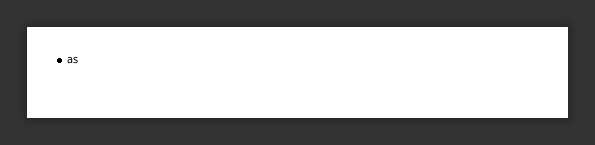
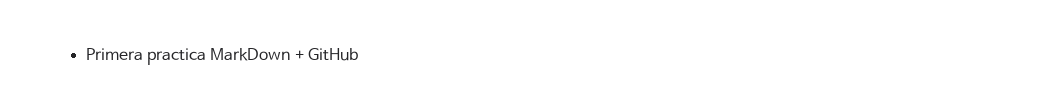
[67,56,79,64] as -> [85,48,358,65] Primera practica MarkDown + GitHub

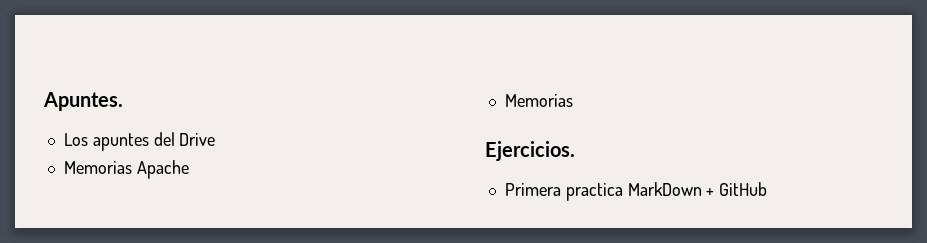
(85, 54) none -> [43,92,123,111] [63,132,216,151] [63,160,189,179] [504,94,573,107] [485,141,575,161] Apuntes. // Los apuntes del Drive // Memorias Apache // Memorias // Ejercicios. //

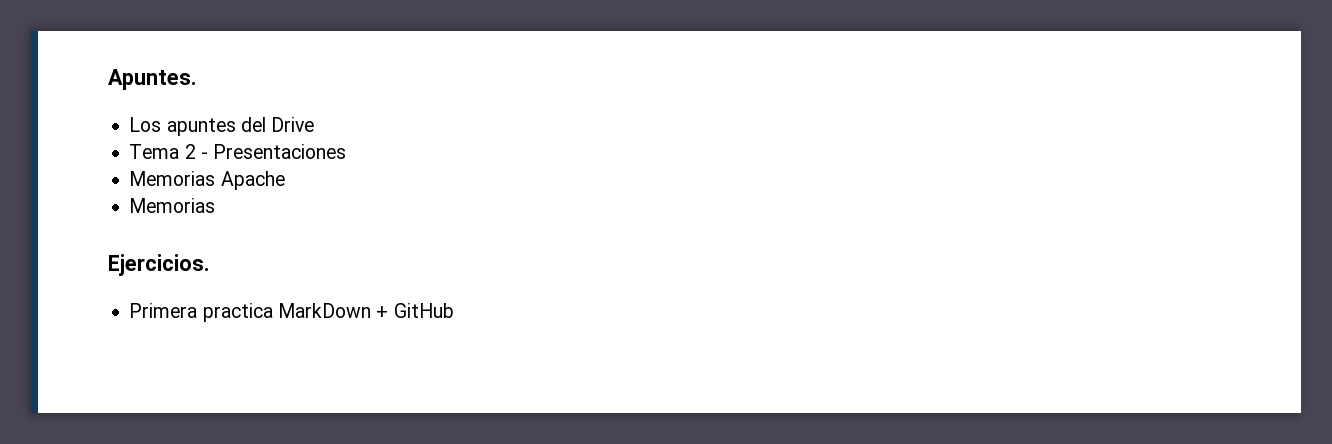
(216, 139) none -> [129,144,347,159] // Tema 2 - Presentaciones

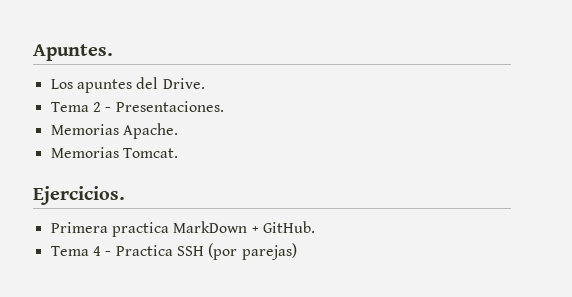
[271,117,315,132] Drive -> [162,78,205,89] Drive.
[213,144,347,159] [129,171,285,190] [129,198,216,213] Presentaciones // Memorias Apache // Memorias -> [115,101,224,112] [50,123,178,139] [50,147,178,158] Presentaciones. // Memorias Apache. // Memorias Tomcat.
[393,303,454,318] GitHub -> [262,221,315,233] [50,243,297,260] GitHub. // Tema 4 - Practica SSH (por parejas)

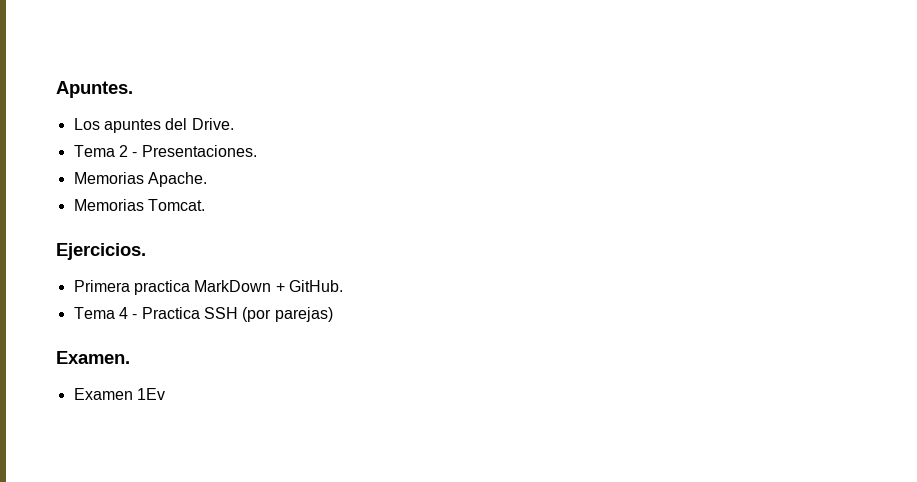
(297, 251) none -> [56,351,130,364] [73,388,165,400] // Examen. // Examen 1Ev

